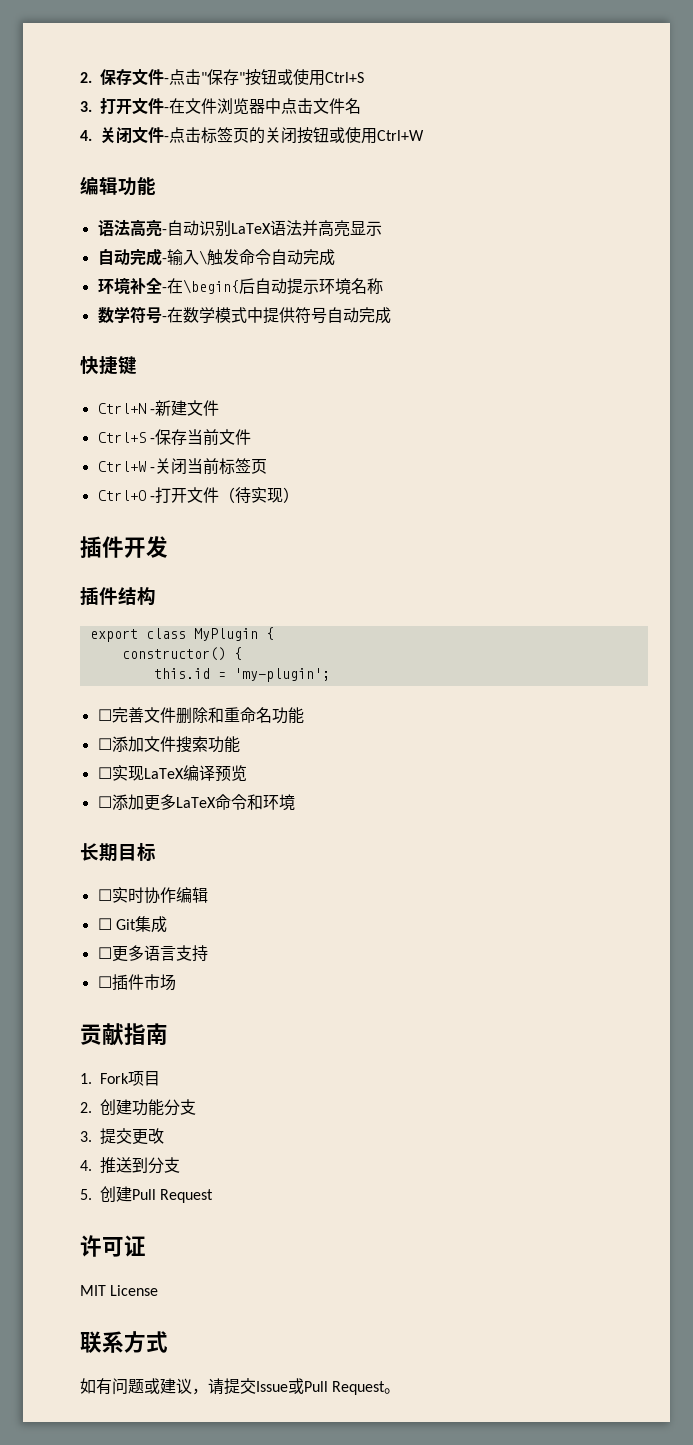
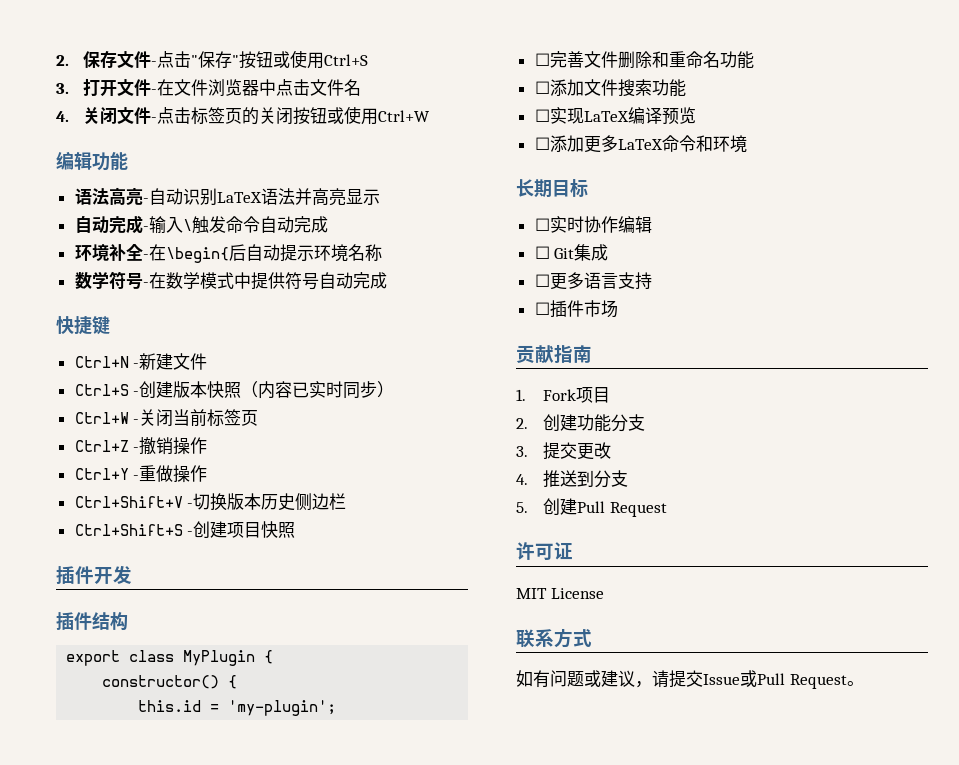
[154,429,251,446] 保存当前文件 -> [139,381,395,399] 创建版本快照（内容已实时同步）
[97,487,299,504] Ctrl+O -打开文件（待实现） -> [74,437,208,455] [74,465,208,483] [74,493,347,511] [74,521,296,539] Ctrl+Z -撤销操作 // Ctrl+Y -重做操作 // Ctrl+Shift+V -切换版本历史侧边栏 // Ctrl+Shift+S -创建项目快照

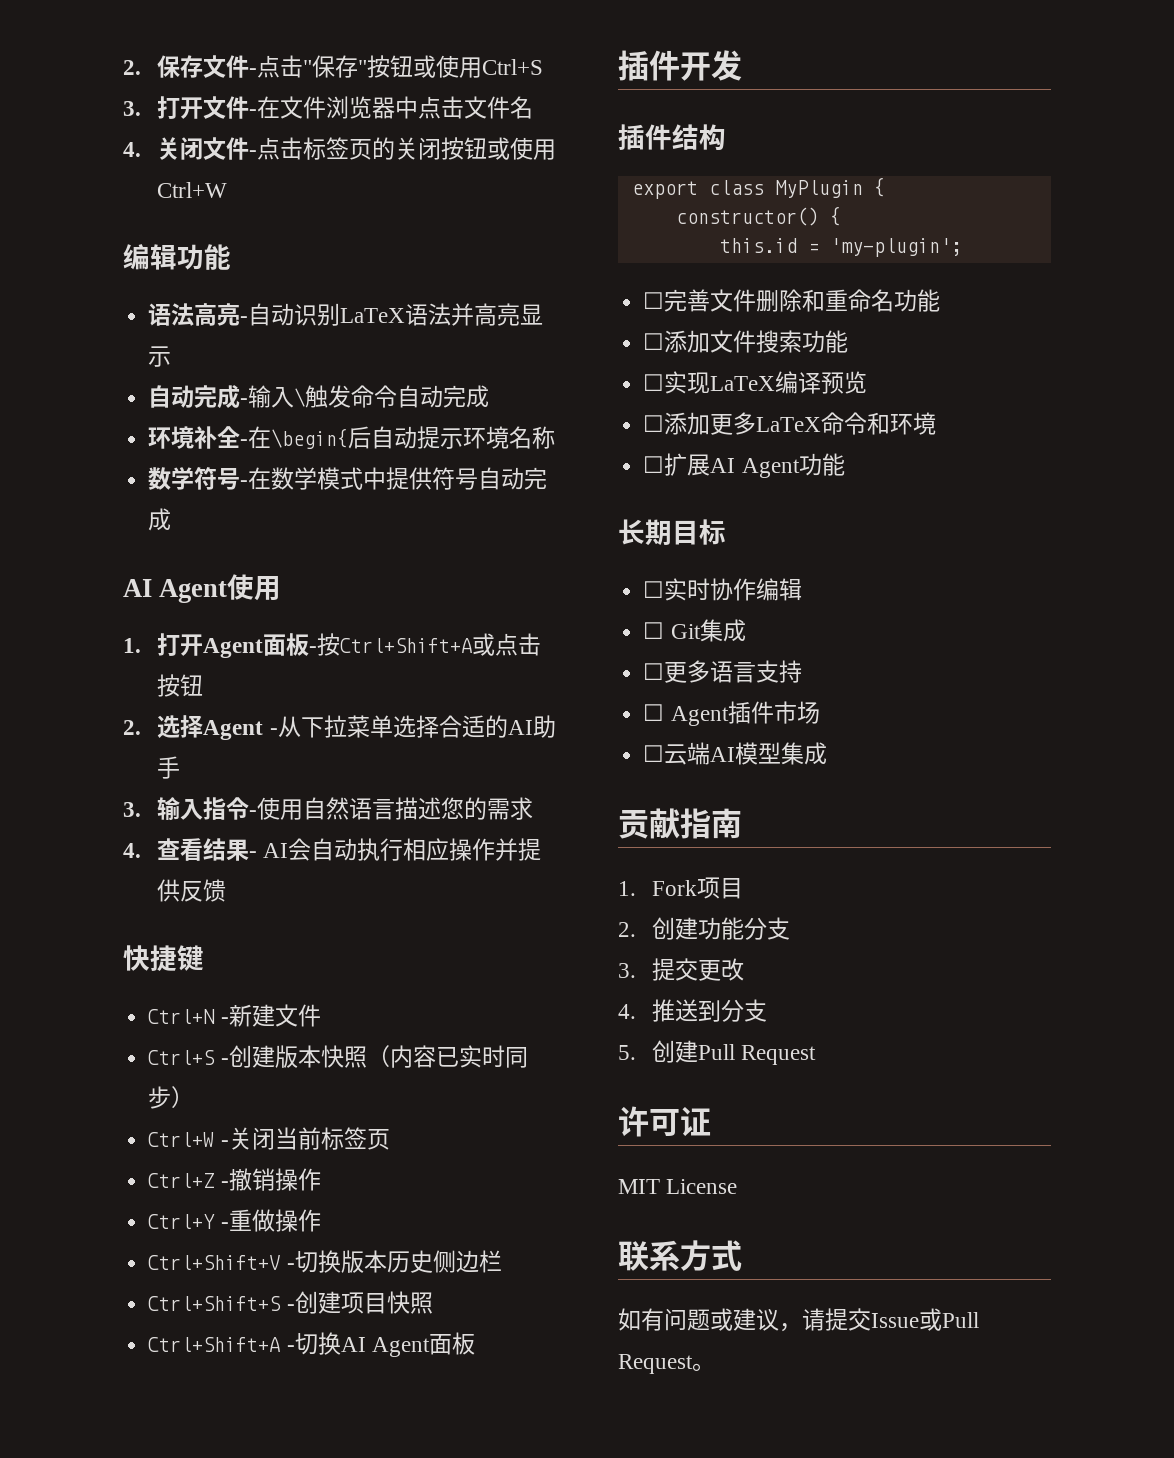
(387, 280) none -> [123,574,282,603] [123,633,541,658] [156,674,203,697] [123,715,556,740] [156,756,180,779] [123,797,533,820] [123,838,541,861] [156,879,226,902] // AI Agent使用 // 1.打开Agent面板-按Ctrl+Shift+A或点击按钮 // 2.选择Agent -从下拉菜单选择合适的AI助手 // 3.输入指令-使用自然语言描述您的需求 // 4.查看结果- AI会自动执行相应操作并提供反馈
(296, 530) none -> [148,1332,475,1357] // Ctrl+Shift+A -切换AI Agent面板
(747, 144) none -> [643,453,845,478] // ☐扩展AI Agent功能
(550, 308) none -> [670,706,729,726] Agent
(618, 309) none -> [643,742,828,765] // ☐云端AI模型集成

